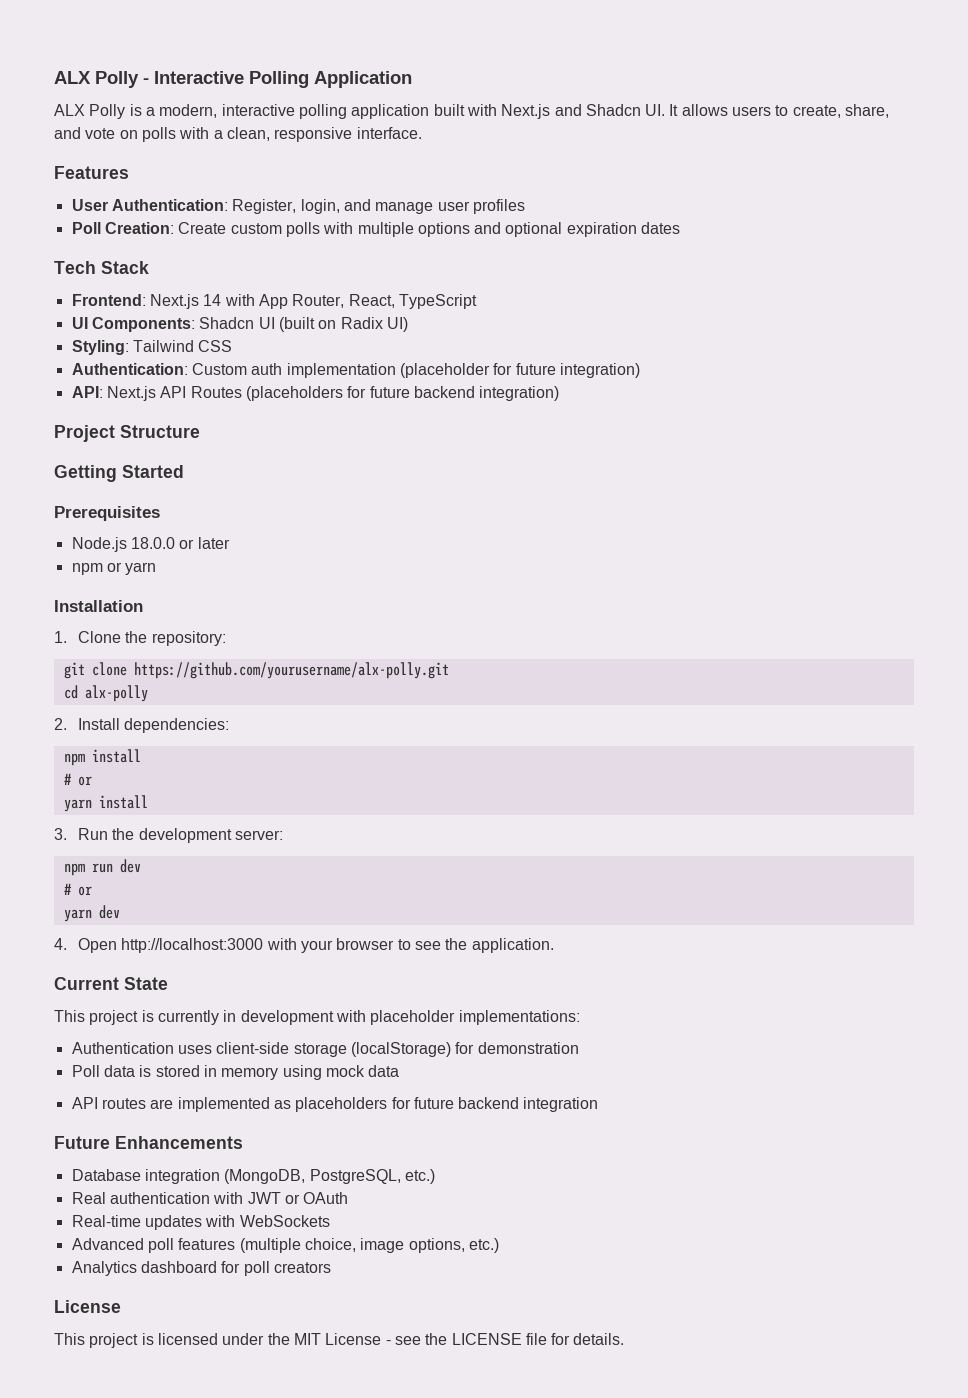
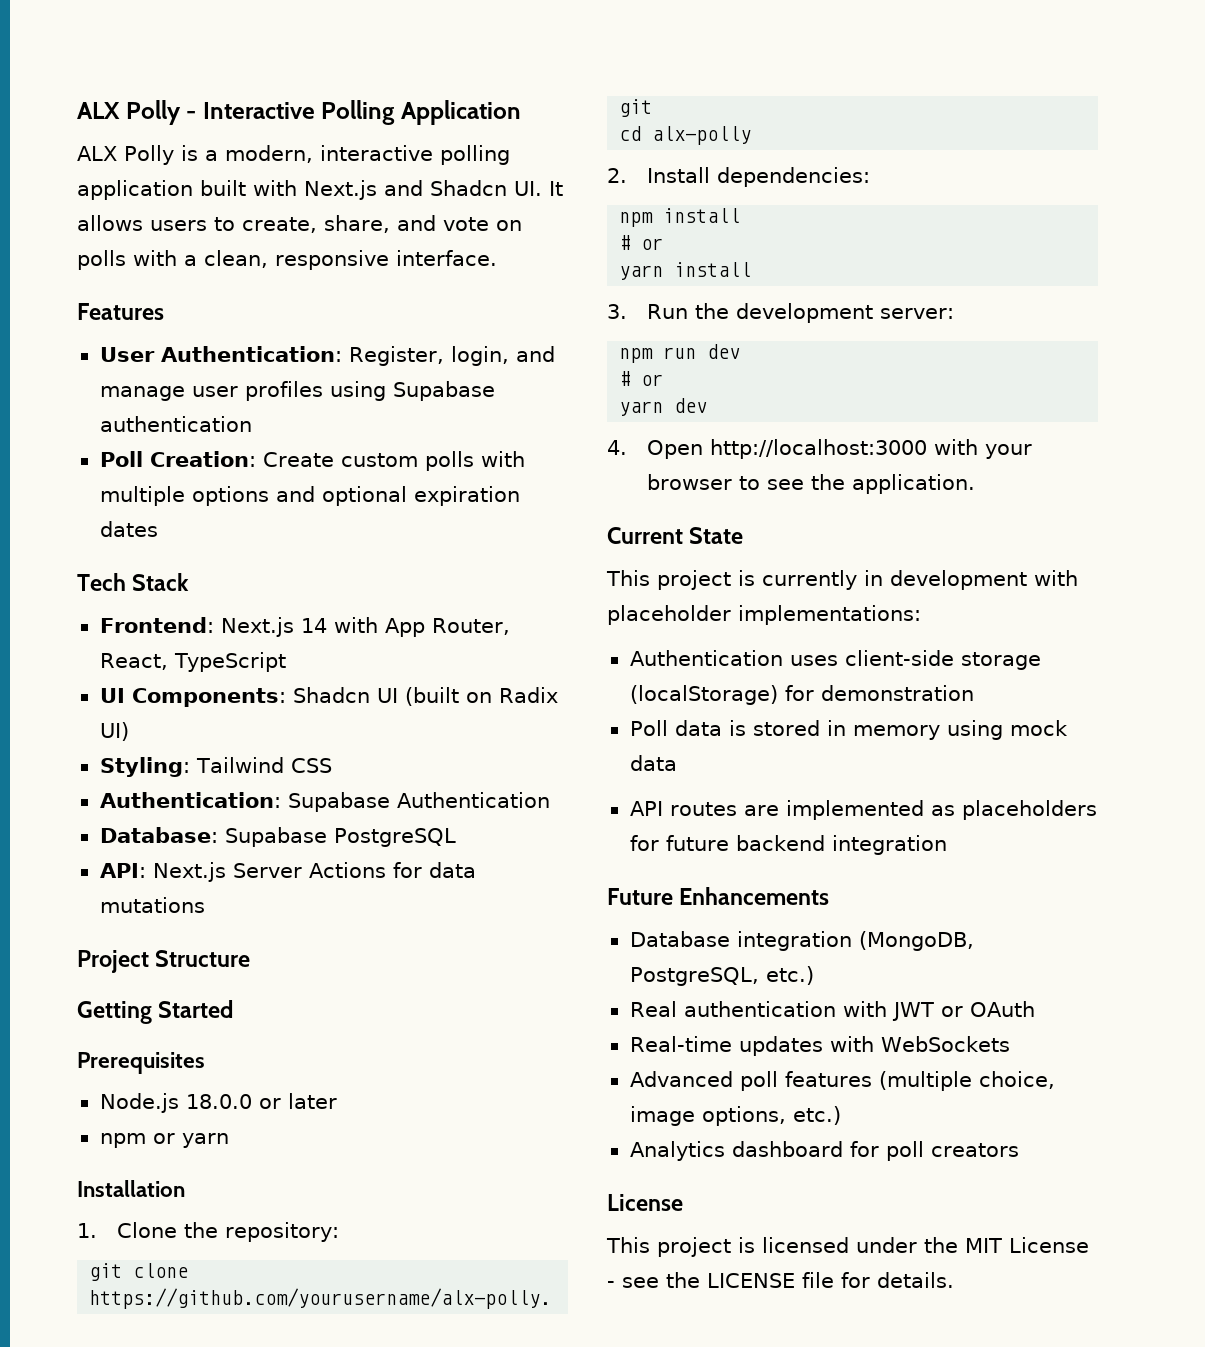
(525, 206) none -> [329,381,495,401] [99,416,252,432] using Supabase authentication
[191,363,640,378] [71,386,560,401] Custom auth implementation (placeholder for future integration) // API: Next.js API Routes (placeholders for future backend integration) -> [287,792,550,812] [99,827,456,847] [99,862,476,882] [99,897,205,913] Supabase Authentication // Database: Supabase PostgreSQL // API: Next.js Server Actions for data mutations

